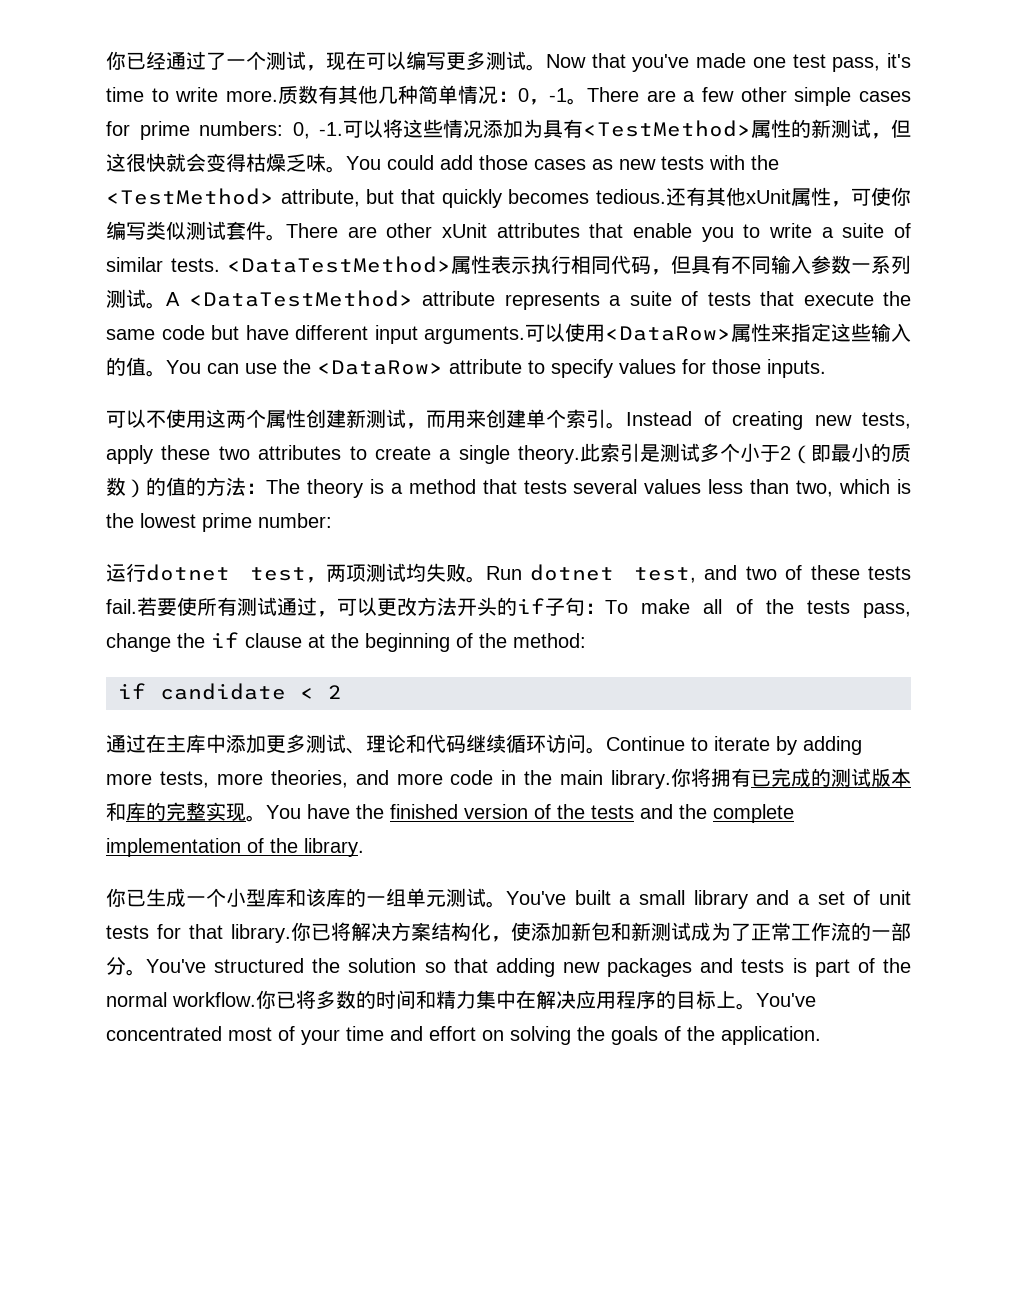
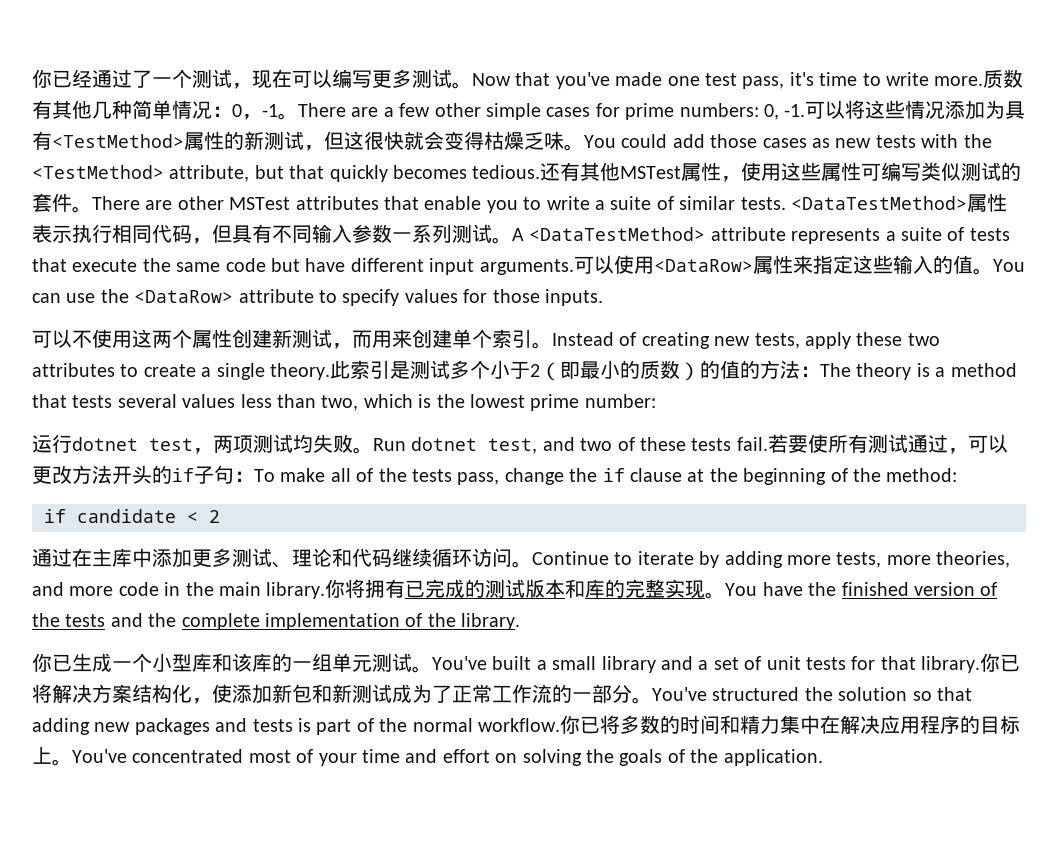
[746,187,911,207] xUnit属性，可使你 -> [620,162,882,182] MSTest属性，使用这些属性可
(226, 230) none -> [1001,162,1022,181] 的
[442,223,487,238] xUnit -> [229,197,291,210] MSTest

